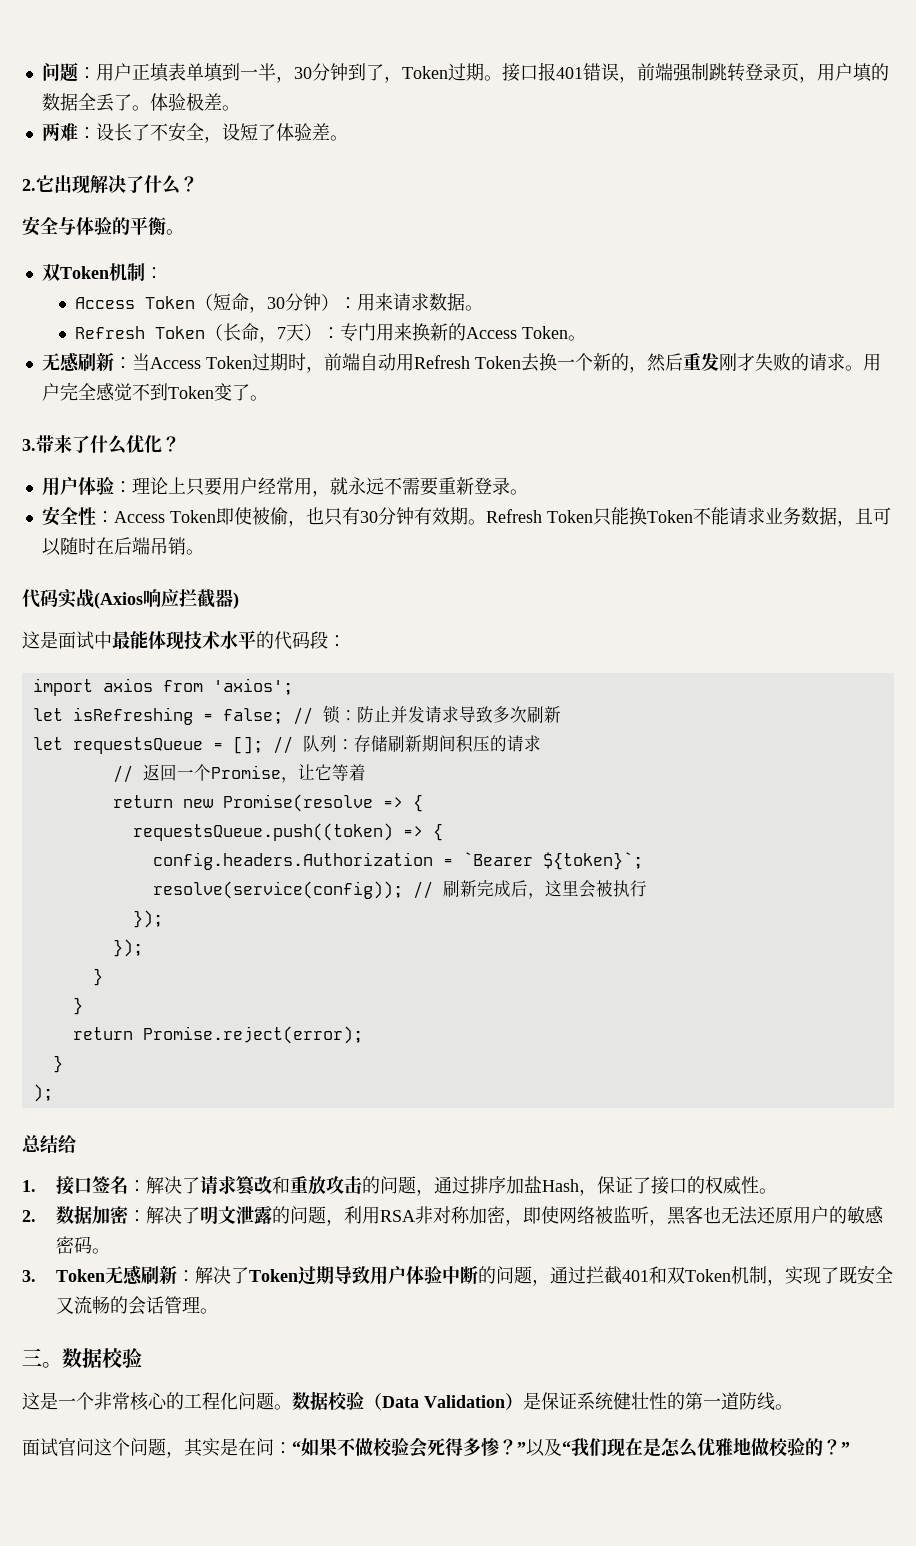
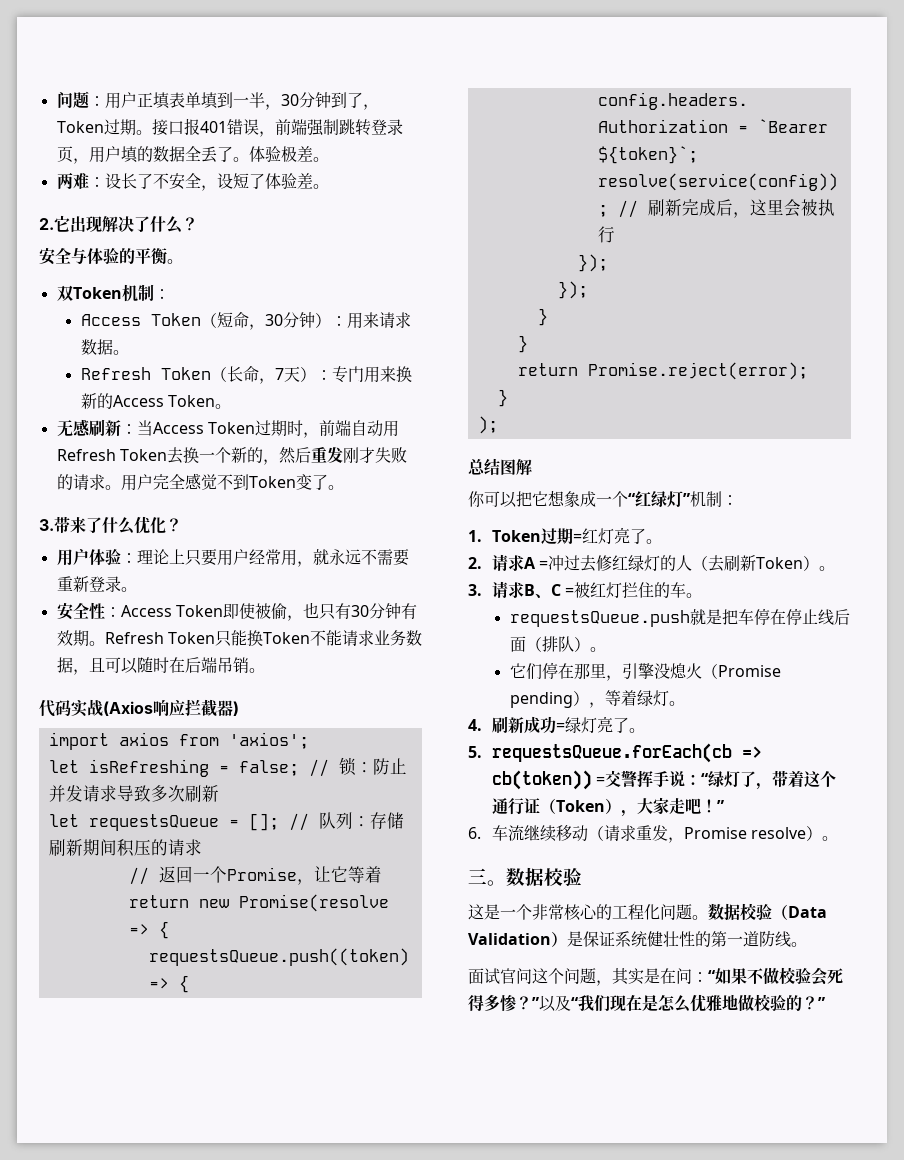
[22,631,346,650] // 这是面试中最能体现技术水平的代码段： -> (239, 708) none
[58,1134,76,1153] [22,1175,777,1196] [22,1205,884,1226] [55,1236,110,1254] [22,1265,893,1286] [55,1296,200,1315] 给 // 1.接口签名：解决了请求篡改和重放攻击的问题，通过排序加盐Hash，保证了接口的权威性。 // 2.数据加密：解决了明文泄露的问题，利用RSA非对称加密，即使网络被监听，黑客也无法还原用户的敏感密码。 // 3. Token无感刷新：解决了Token过期导致用户体验中断的问题，通过拦截401和双Token机制，实现了既安全又流畅的会话管理 -> [500,459,532,475] [468,490,738,508] [468,527,662,545] [468,554,836,572] [468,581,703,599] [509,608,850,627] [509,636,606,652] [509,662,781,681] [509,690,685,708] [468,716,645,734] [468,743,762,763] [491,770,837,790] [491,797,724,817] [468,825,823,843] 图解 // 你可以把它想象成一个“红绿灯”机制： // 1. Token过期=红灯亮了。 // 2.请求A =冲过去修红绿灯的人（去刷新Token）。 // 3.请求B、C =被红灯拦住的车。 // requestsQueue.push就是把车停在停止线后面（排队）。 // 它们停在那里，引擎没熄火（Promise pending），等着绿灯。 // 4.刷新成功=绿灯亮了。 // 5. requestsQueue.forEach(cb => cb(token)) =交警挥手说：“绿灯了，带着这个通行证（Token），大家走吧！” // 6.车流继续移动（请求重发，Promise resolve）

